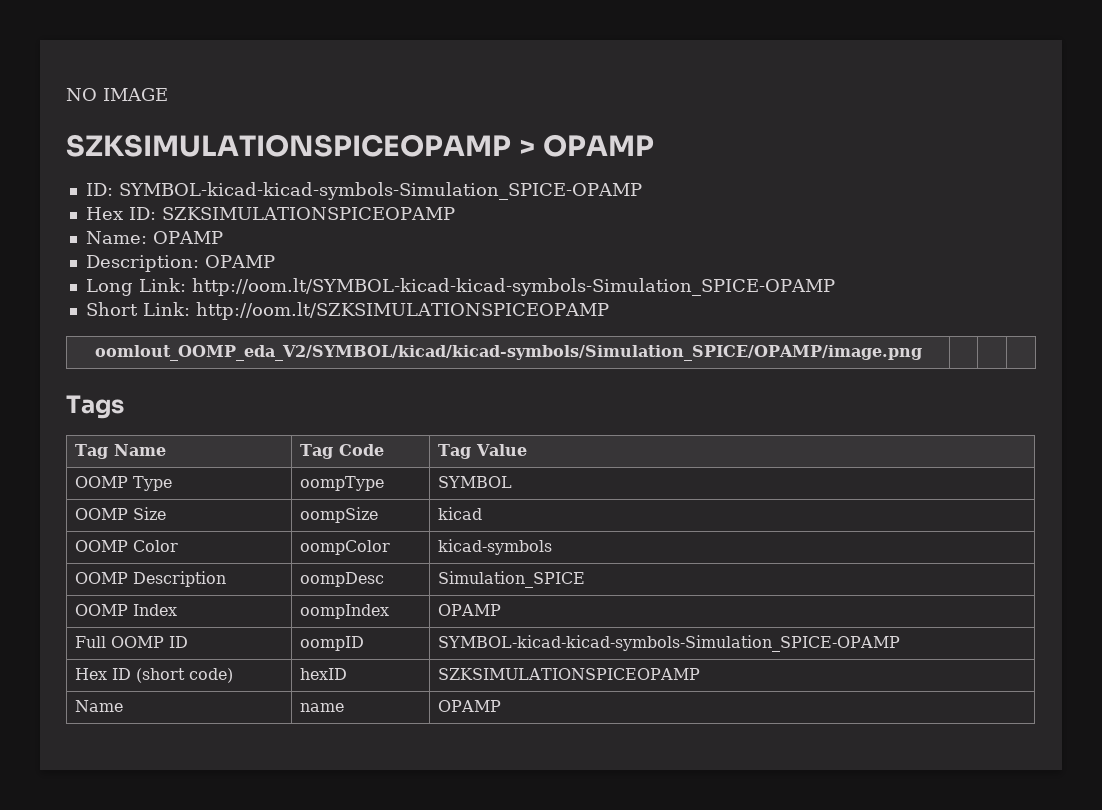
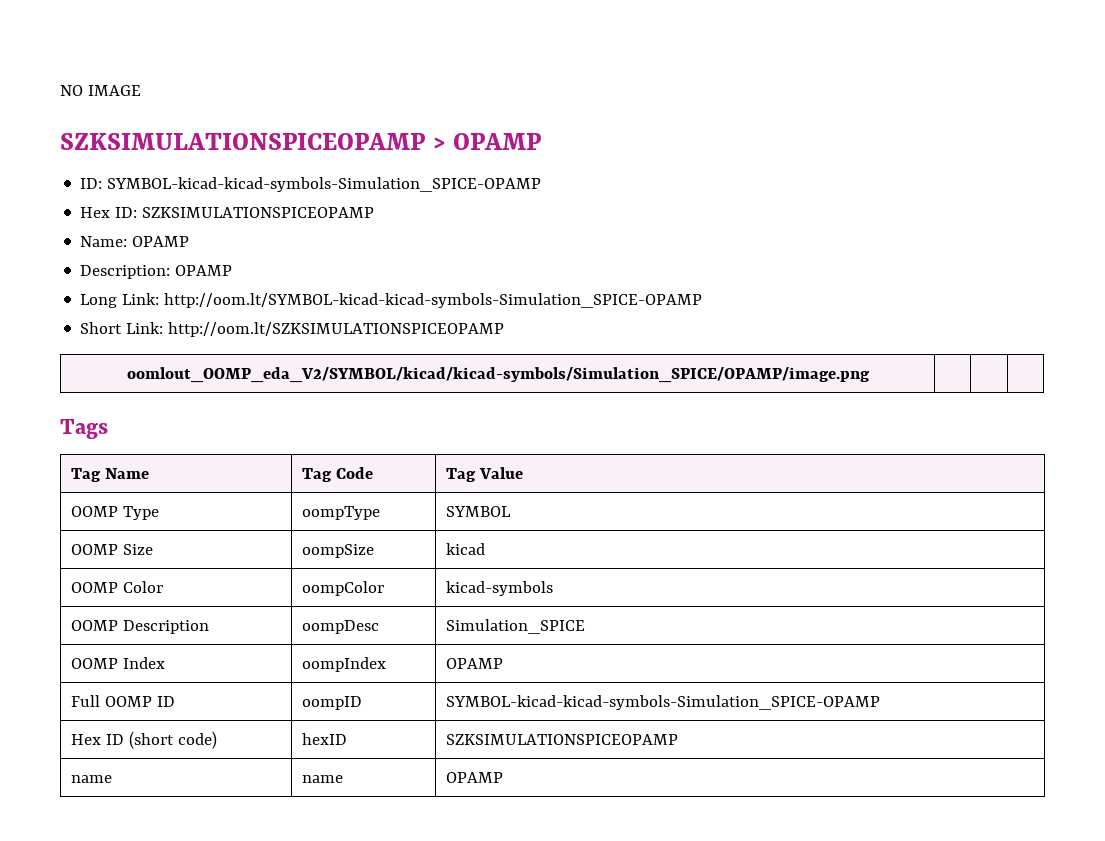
[75,700,124,712] Name -> [71,775,113,783] name

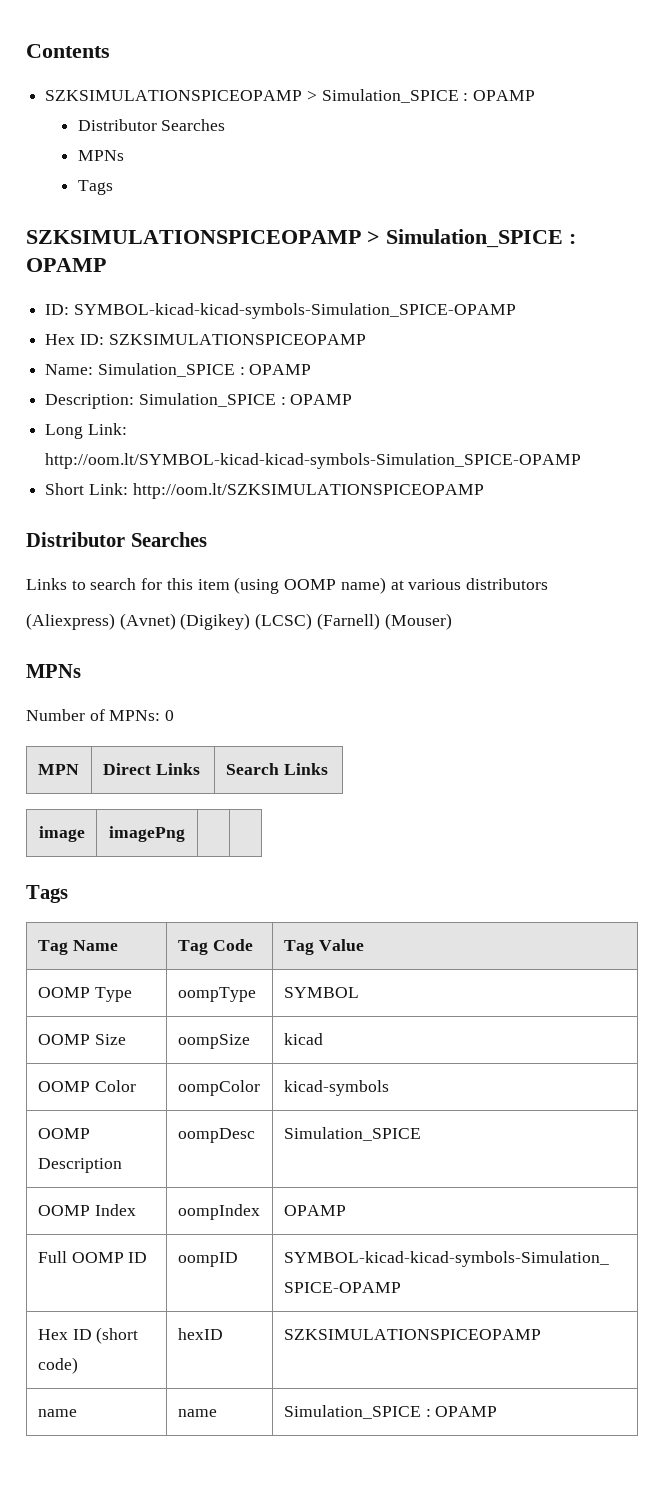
[60,85,141,96] [60,133,445,150] NO IMAGE // SZKSIMULATIONSPICEOPAMP > -> [26,44,110,58] [45,89,536,103] [77,119,226,131] [77,150,124,161] [77,180,113,195] [26,229,576,248] Contents // SZKSIMULATIONSPICEOPAMP > Simulation_SPICE : OPAMP // Distributor Searches // MPNs // Tags // SZKSIMULATIONSPICEOPAMP > Simulation_SPICE :
(128, 241) none -> [97,363,245,377] Simulation_SPICE :
(171, 272) none -> [138,393,286,407] Simulation_SPICE :
[126,367,870,383] // oomlout_OOMP_eda_V2/SYMBOL/kicad/kicad-symbols/Simulation_SPICE/OPAMP/image.png | -> [26,532,207,547] [26,577,548,594] [26,613,452,630] [26,664,81,678] [26,709,175,721] [37,764,79,775] [102,763,200,775] [225,763,328,775] [38,826,85,842] [109,826,185,842] // Distributor Searches // Links to search for this item (using OOMP name) at various distributors // (Aliexpress) (Avnet) (Digikey) (LCSC) (Farnell) (Mouser) // MPNs // Number of MPNs: 0 // MPN | Direct Links | Search Links // image | imagePng
(344, 779) none -> [283,1405,431,1419] Simulation_SPICE :

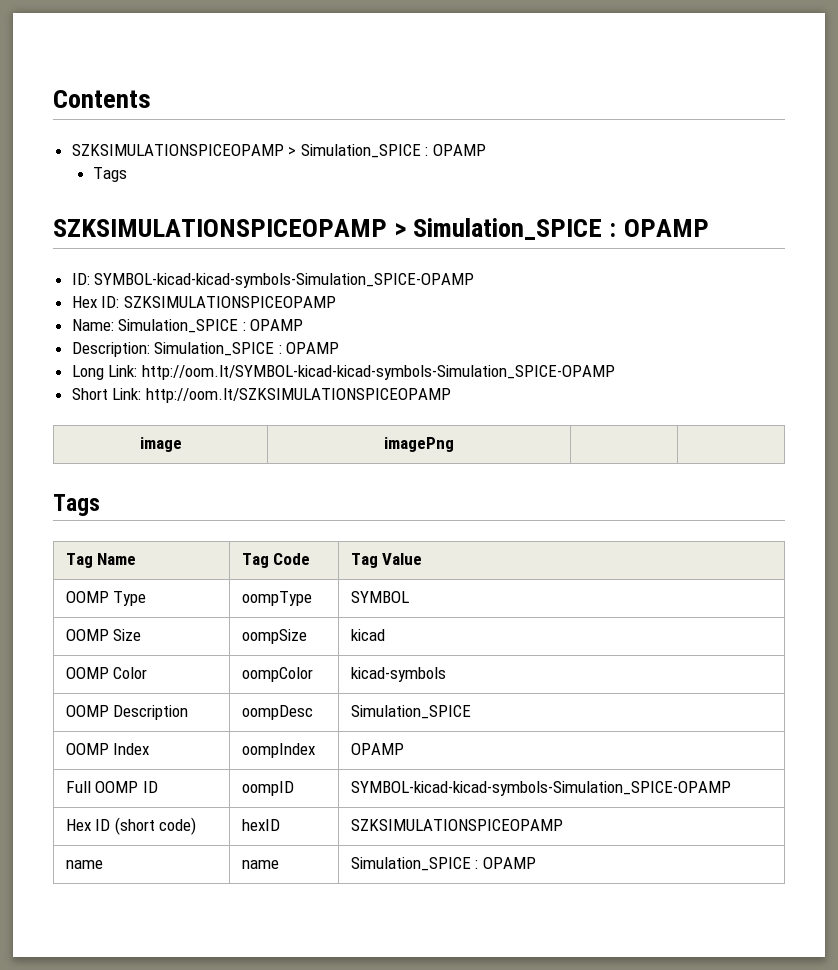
[77,119,226,131] [77,150,124,161] // Distributor Searches // MPNs -> (487, 150) none
[26,532,207,547] [26,577,548,594] [26,613,452,630] [26,664,81,678] [26,709,175,721] [37,764,79,775] [102,763,200,775] [225,763,328,775] // Distributor Searches // Links to search for this item (using OOMP name) at various distributors // (Aliexpress) (Avnet) (Digikey) (LCSC) (Farnell) (Mouser) // MPNs // Number of MPNs: 0 // MPN | Direct Links | Search Links -> (451, 395) none

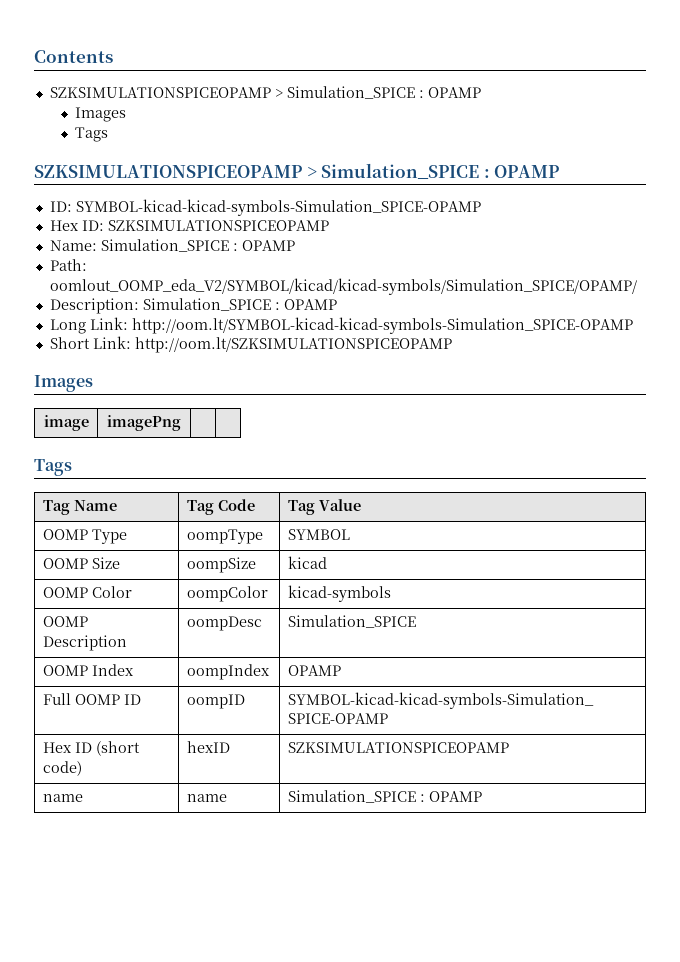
(487, 150) none -> [74,107,126,122] // Images
(304, 325) none -> [49,259,87,271] [49,278,637,295] // Path: oomlout_OOMP_eda_V2/SYMBOL/kicad/kicad-symbols/Simulation_SPICE/OPAMP/
(451, 395) none -> [34,375,93,392] // Images

